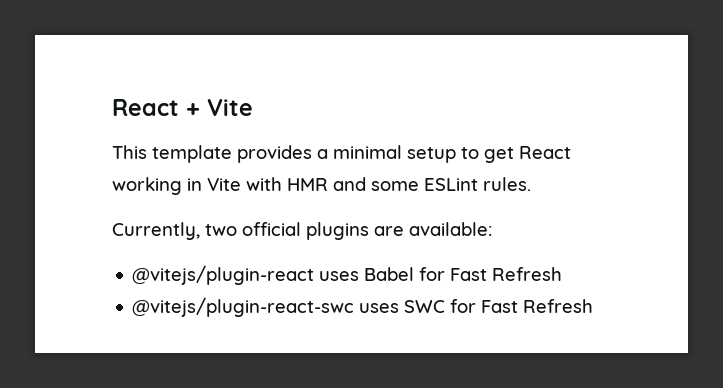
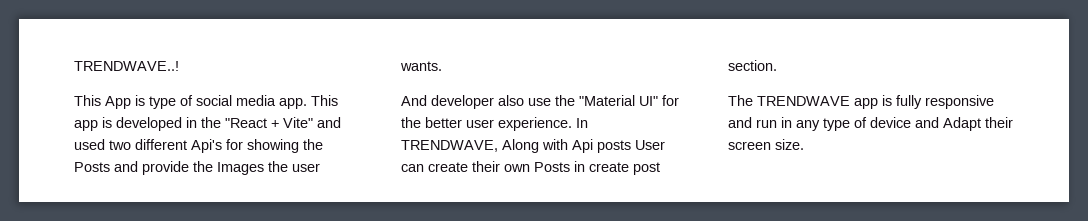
[112,99,253,116] [112,145,571,163] [112,177,531,195] [112,222,492,240] [132,265,563,285] [132,297,594,317] React + Vite // This template provides a minimal setup to get React working in Vite with HMR and some ESLint rules. // Currently, two official plugins are available: // @vitejs/plugin-react uses Babel for Fast Refresh // @vitejs/plugin-react-swc uses SWC for Fast Refresh -> [74,61,179,71] [74,95,338,109] [74,117,341,131] [74,139,323,153] [74,161,320,175] [400,61,442,71] [401,95,679,109] [401,117,588,131] [401,139,665,153] [401,161,660,175] [728,60,777,71] [728,95,994,109] [728,117,1013,131] [728,139,804,150] TRENDWAVE..! // This App is type of social media app. This app is developed in the "React + Vite" and used two different Api's for showing the Posts and provide the Images the user wants. // And developer also use the "Material UI" for the better user experience. In TRENDWAVE, Along with Api posts User can create their own Posts in create post section. // The TRENDWAVE app is fully responsive and run in any type of device and Adapt their screen size.

